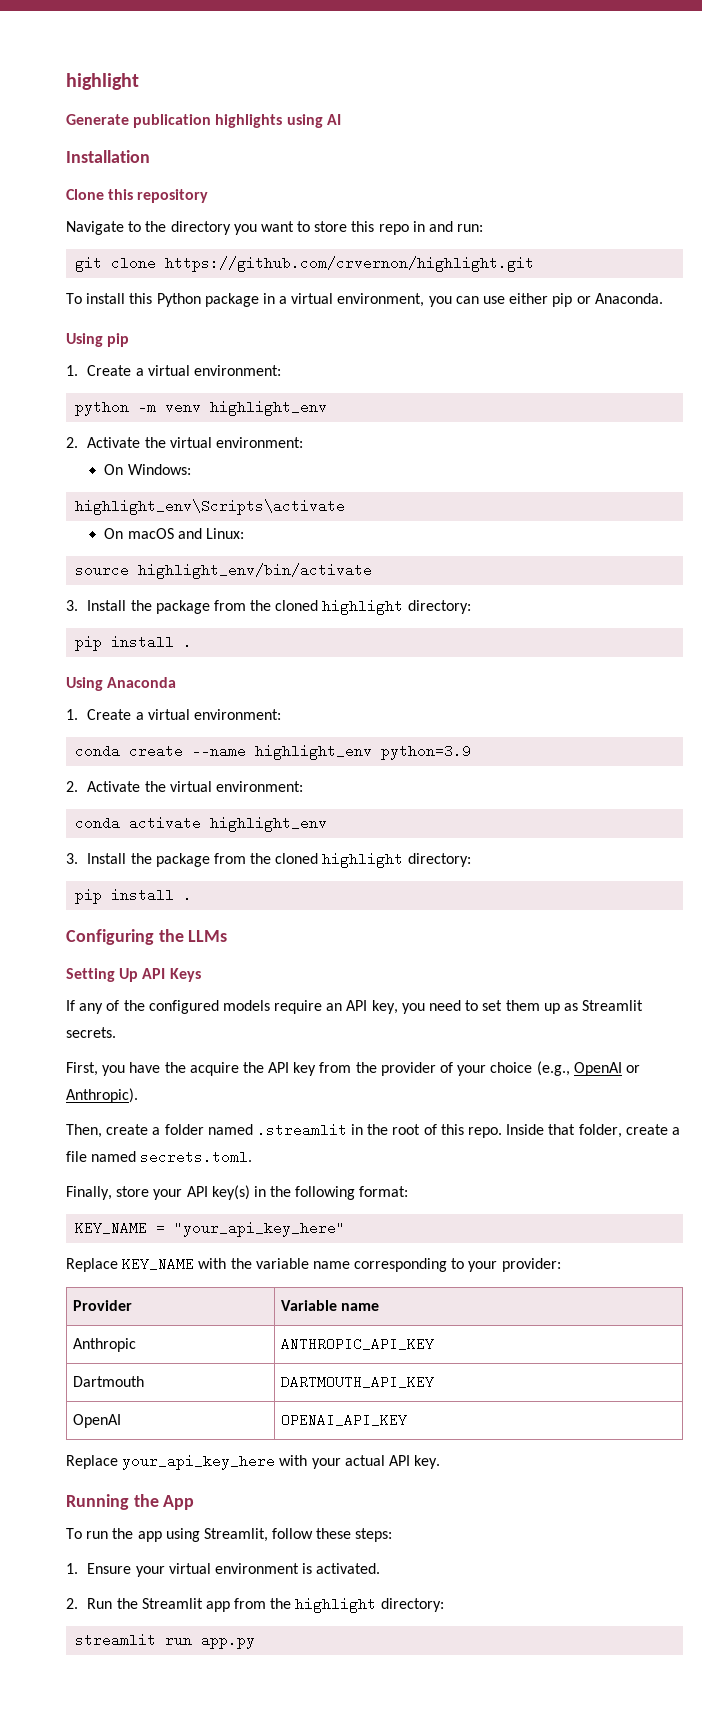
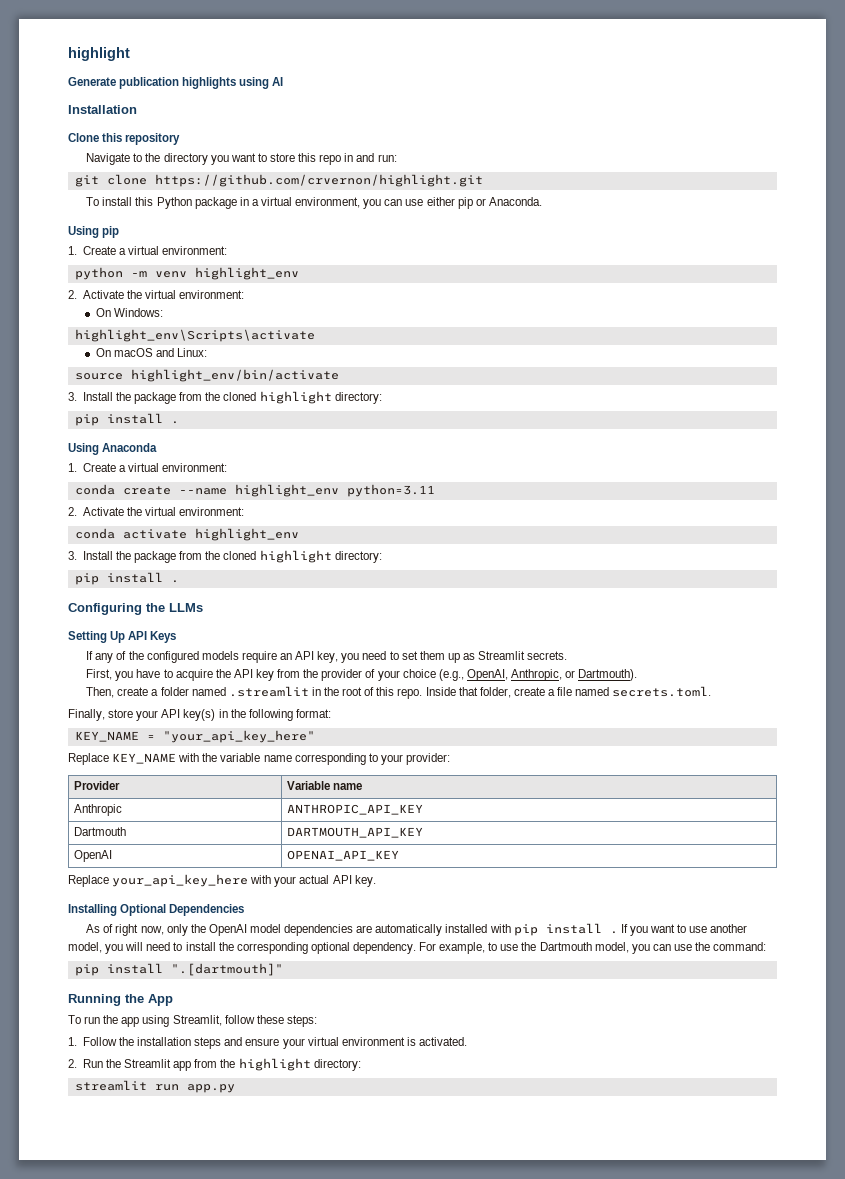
[381,744,472,760] python=3.9 -> [346,484,435,497] python=3.11
[164,1062,186,1073] the -> [163,669,173,678] to
[573,1062,640,1076] [66,1088,138,1103] OpenAI or Anthropic). -> [466,669,638,681] OpenAI, Anthropic, or Dartmouth).
(441, 1462) none -> [68,904,245,916] [86,923,748,936] [68,942,767,954] [74,963,283,976] // Installing Optional Dependencies // As of right now, only the OpenAI model dependencies are automatically installed with pip install . If you want to use another model, you will need to install the corresponding optional dependency. For example, to use the Dartmouth model, you can use the command: // pip install ".[dartmouth]"
[87,1563,132,1574] Ensure -> [82,1037,280,1049] Follow the installation steps and ensure

